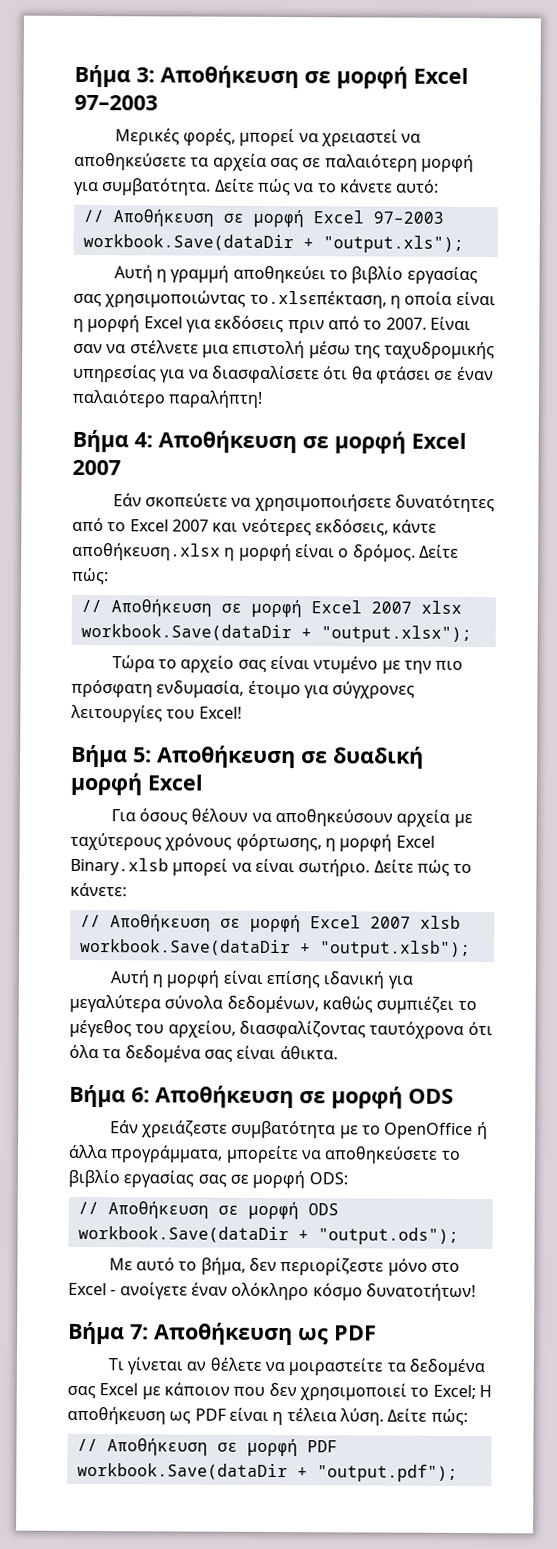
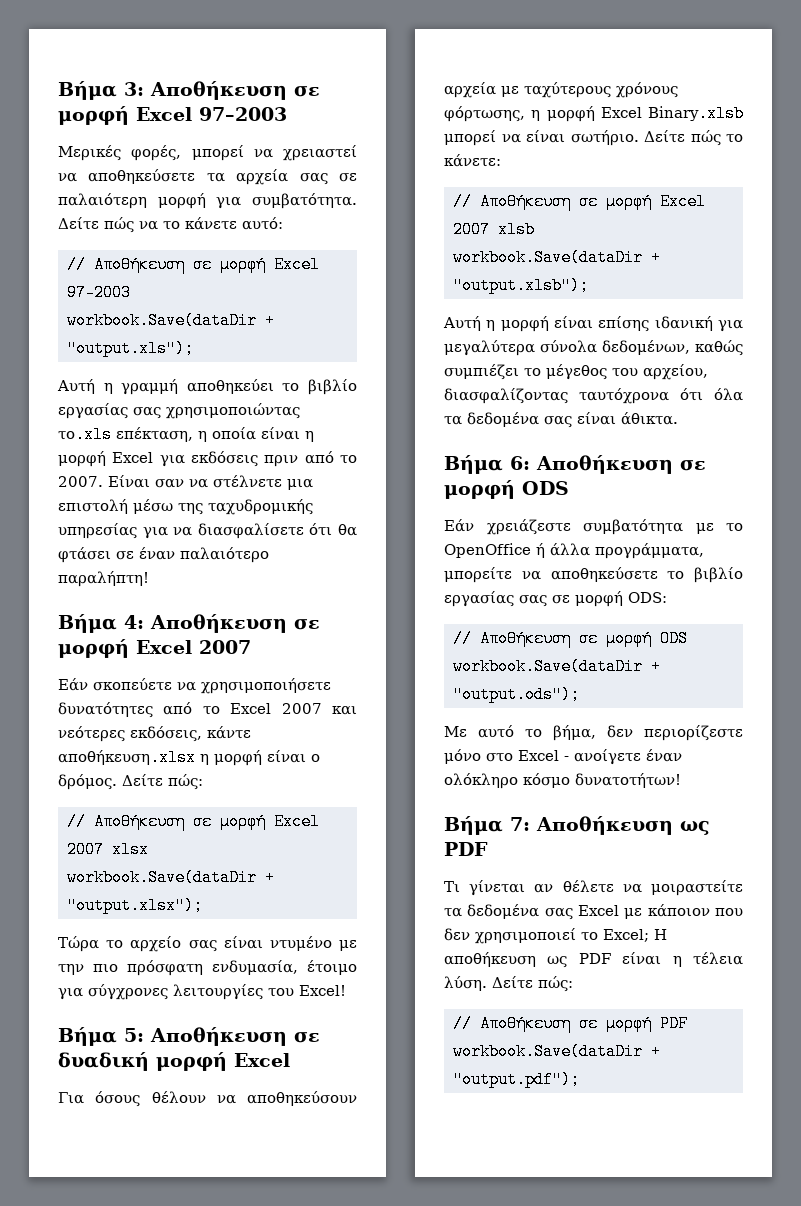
[249,290,387,309] το.xlsεπέκταση, -> [58,426,193,443] το.xls επέκταση,

